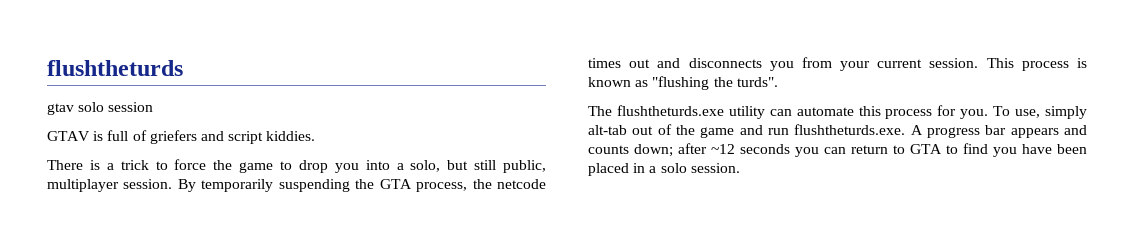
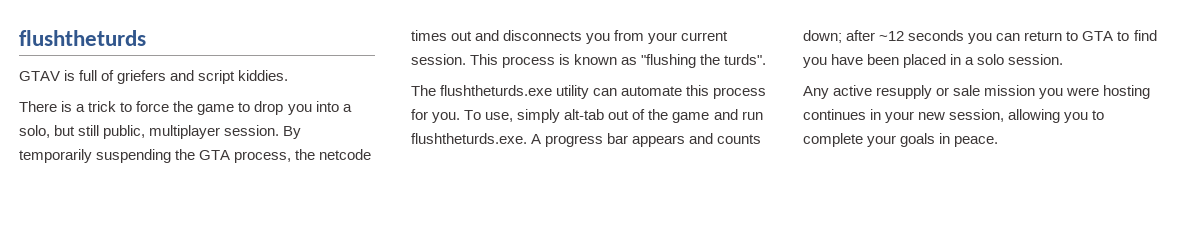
[47,102,154,115] // gtav solo session -> (146, 38) none
(740, 168) none -> [803,85,1151,99] [803,109,1105,123] [803,133,999,147] // Any active resupply or sale mission you were hosting continues in your new session, allowing you to complete your goals in peace.

